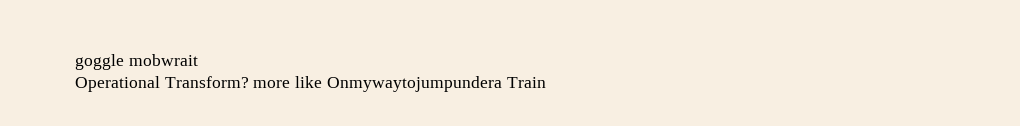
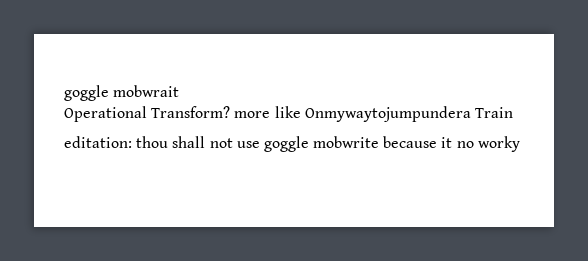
(546, 82) none -> [64,136,520,152] // editation: thou shall not use goggle mobwrite because it no worky

